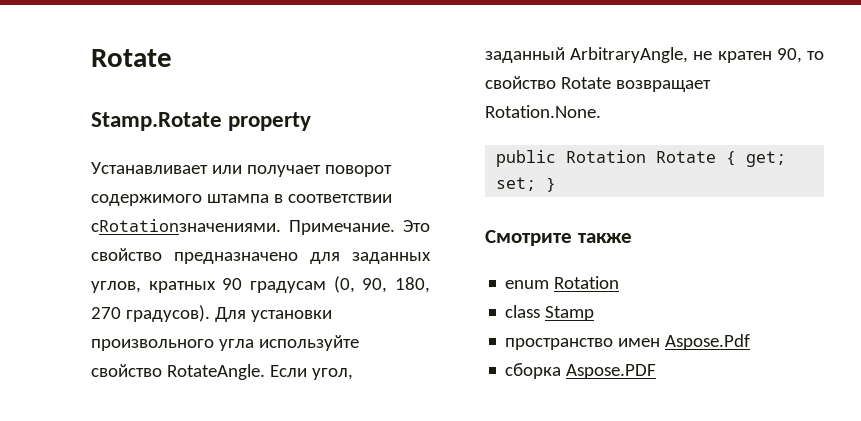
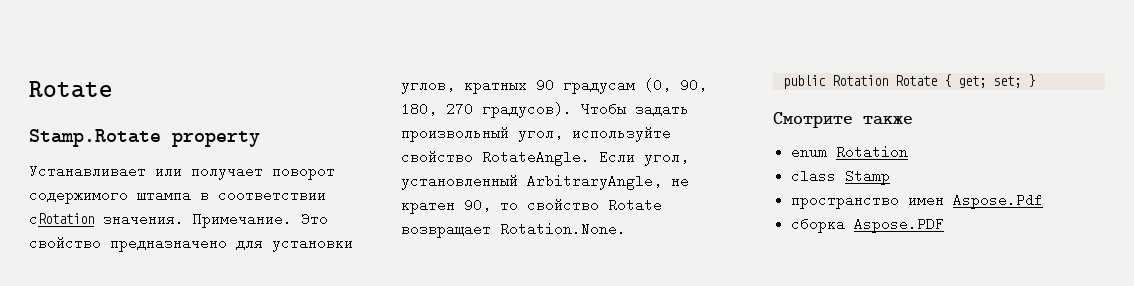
[91,219,281,232] сRotationзначениями. -> [29,210,184,227] сRotation значения.
[352,252,431,264] заданных -> [272,234,353,252] установки
[214,307,332,322] [91,339,254,351] Для установки произвольного угла -> [581,100,689,117] [401,124,563,142] Чтобы задать произвольный угол,
[485,47,565,63] заданный -> [401,172,518,190] установленный

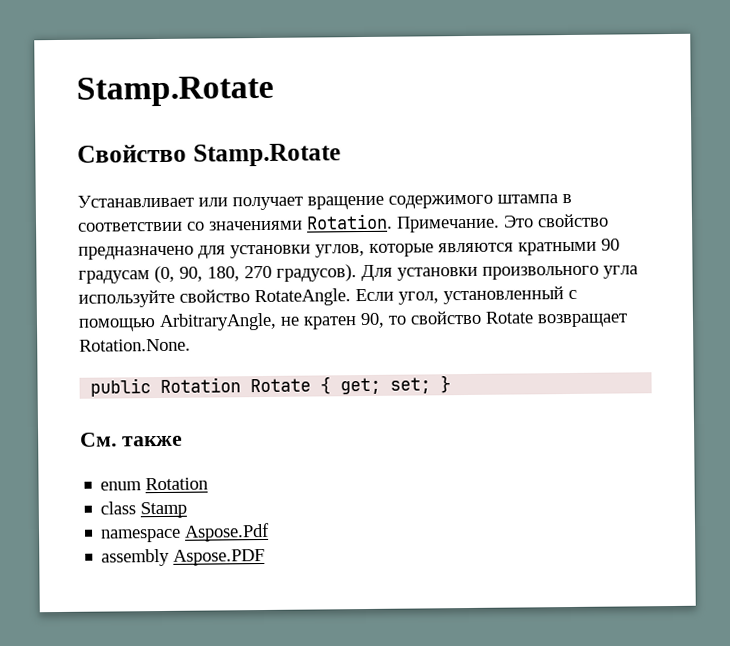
[29,81,113,98] [29,129,260,147] Rotate // Stamp.Rotate property -> [76,75,274,107] [77,143,341,167] Stamp.Rotate // Свойство Stamp.Rotate
[272,162,335,180] поворот -> [307,195,384,210] вращение
[29,210,184,227] сRotation значения. -> [187,213,393,231] со значениями Rotation.
[464,76,527,94] кратных -> [369,241,597,257] которые являются кратными
[581,100,689,117] [401,124,563,142] Чтобы задать произвольный угол, -> [361,264,638,282] Для установки произвольного угла
(518, 181) none -> [568,289,577,300] [78,318,156,332] с помощью
[773,112,853,128] Смотрите -> [80,432,117,447] См.
[791,191,945,209] пространство имен -> [101,528,182,543] namespace
[791,215,846,233] сборка -> [101,548,171,567] assembly

